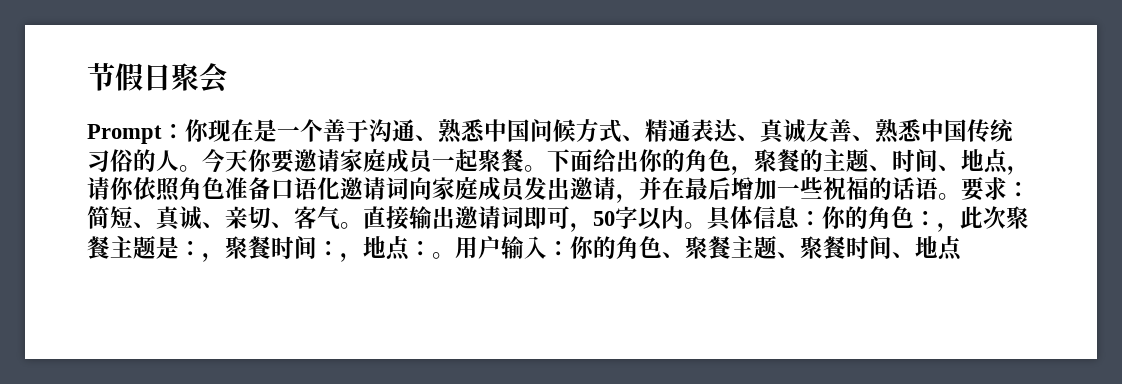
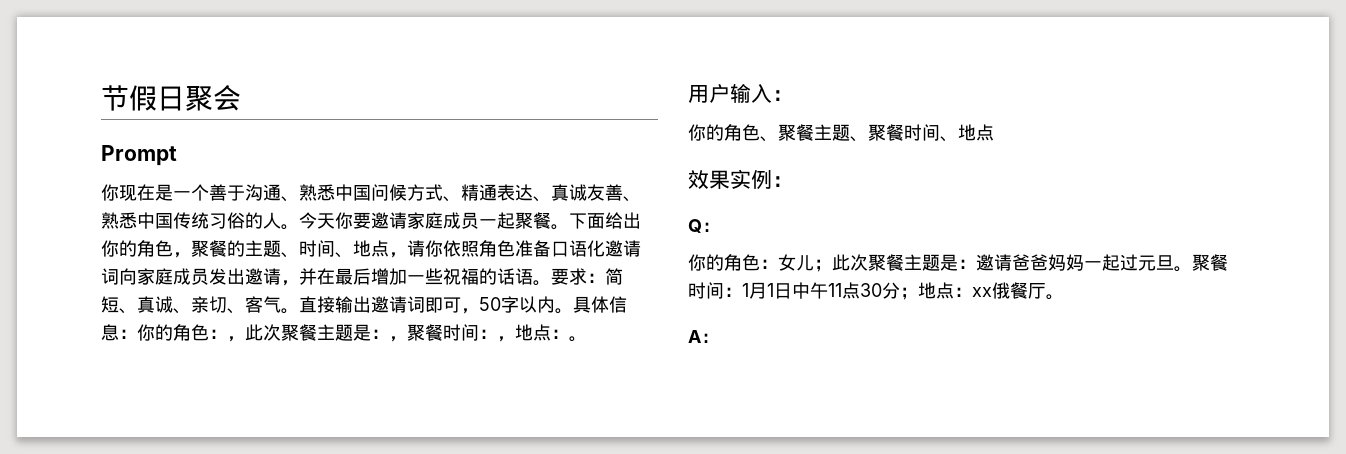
[162,124,185,139] ： -> (177, 155) //
(455, 255) none -> (587, 339) //
(570, 248) none -> (793, 95) //
(962, 248) none -> [688,169,793,190] [688,219,720,233] [688,254,1228,272] [688,282,1064,300] [688,330,719,343] // 效果实例： // Q： // 你的角色：女儿；此次聚餐主题是：邀请爸爸妈妈一起过元旦。聚餐时间：1月1日中午11点30分；地点：xx俄餐厅。 // A：

